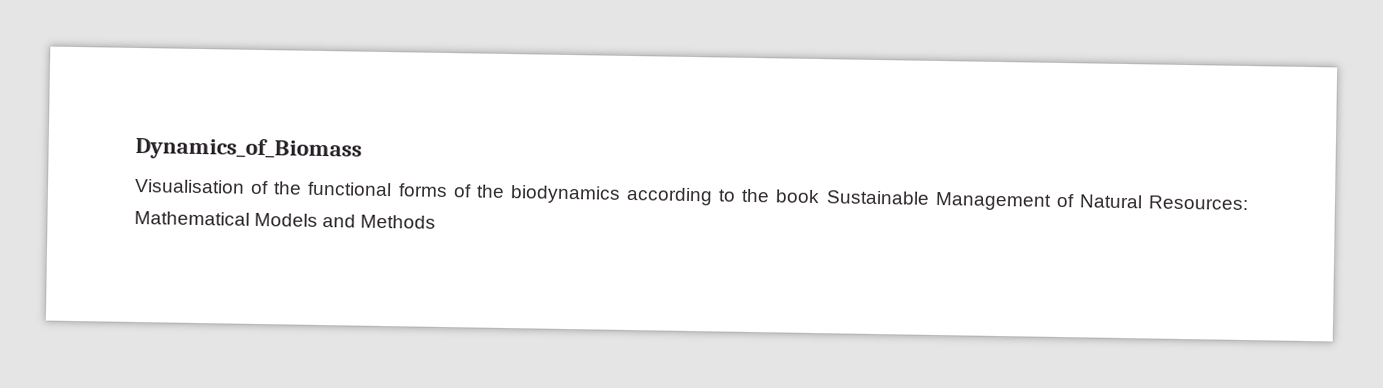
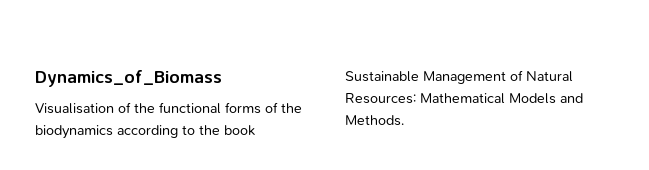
[360,214,437,229] Methods -> [345,115,404,126] Methods.

